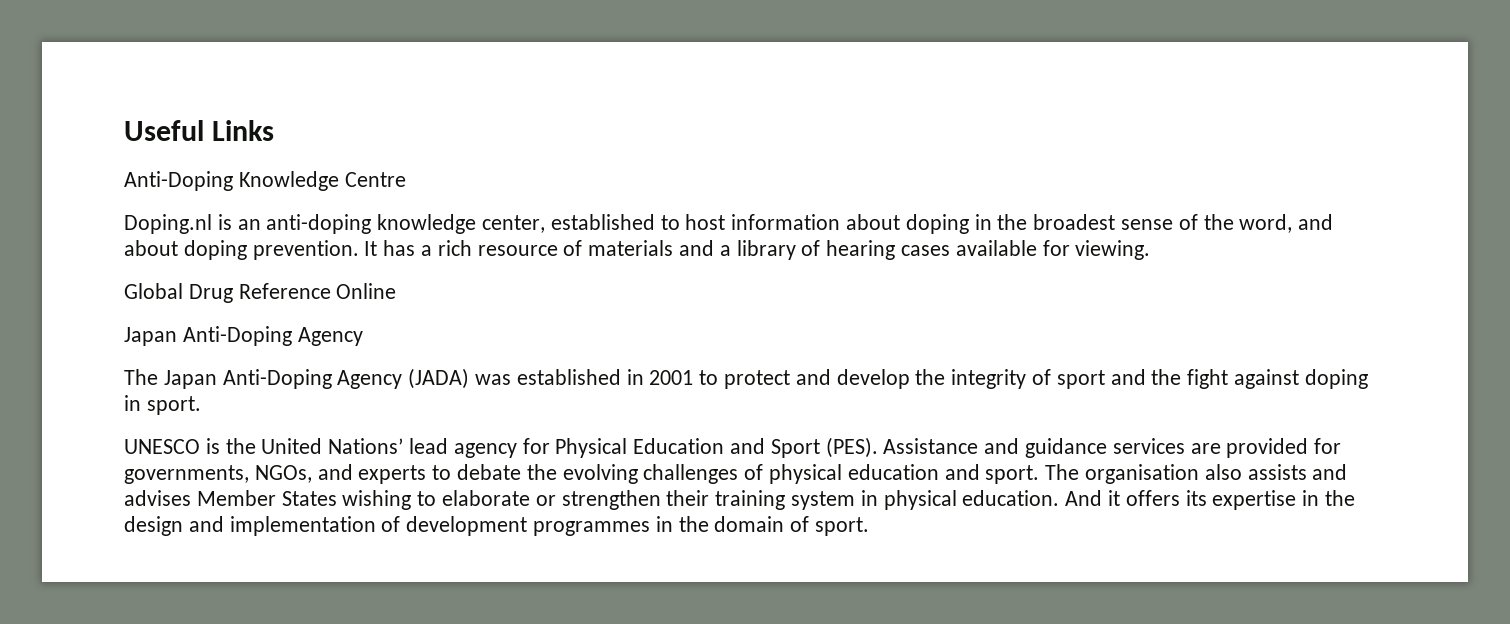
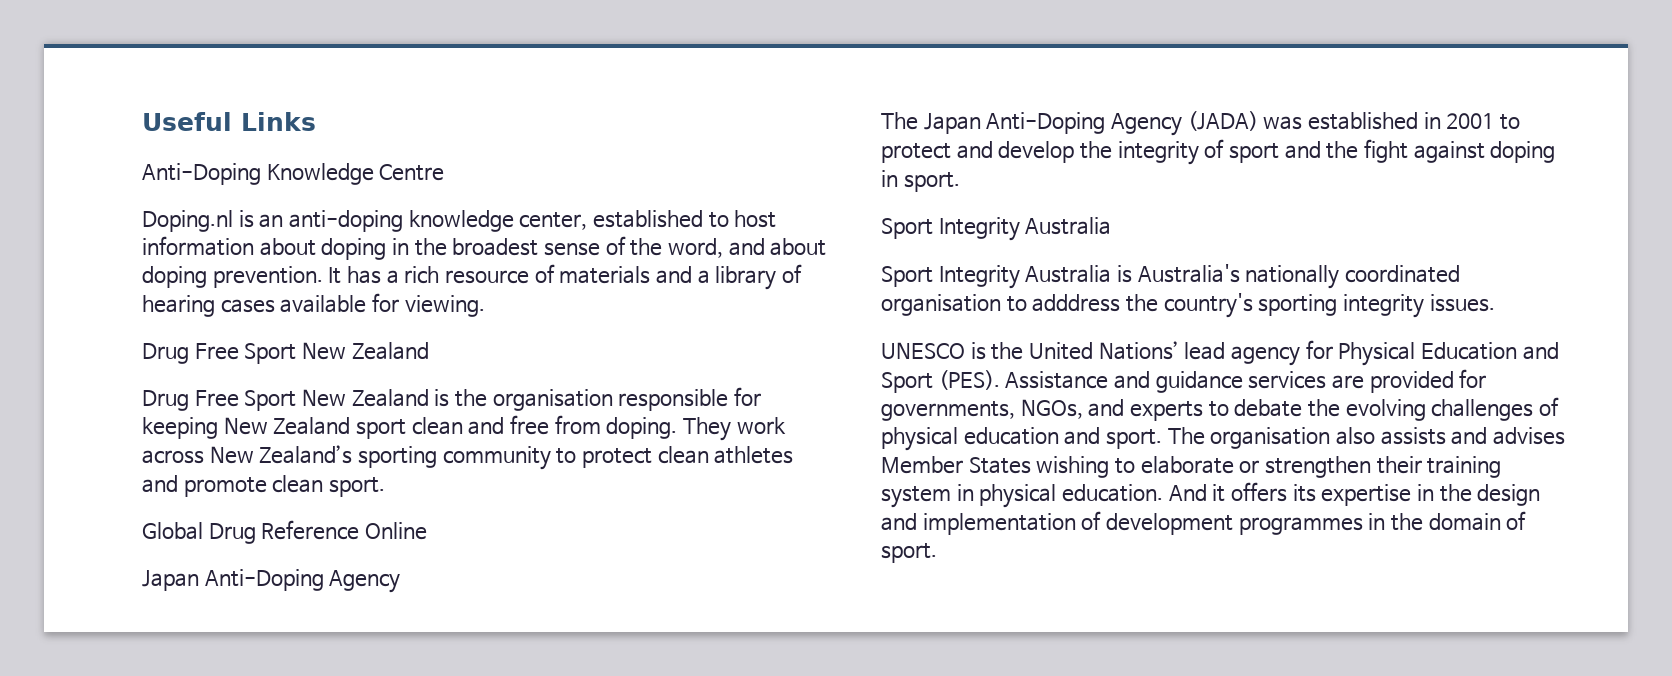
(1151, 250) none -> [142,342,429,364] [142,387,761,411] [142,415,786,441] [142,445,794,470] [142,475,385,497] // Drug Free Sport New Zealand // Drug Free Sport New Zealand is the organisation responsible for keeping New Zealand sport clean and free from doping. They work across New Zealand’s sporting community to protect clean athletes and promote clean sport.
(201, 405) none -> [881,217,1112,241] [881,264,1460,289] [881,293,1495,318] // Sport Integrity Australia // Sport Integrity Australia is Australia's nationally coordinated organisation to adddress the country's sporting integrity issues.

